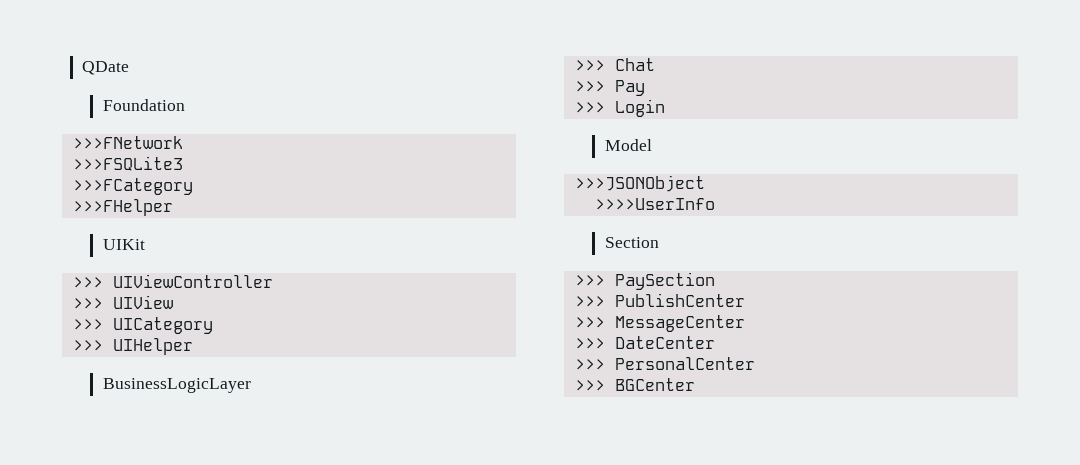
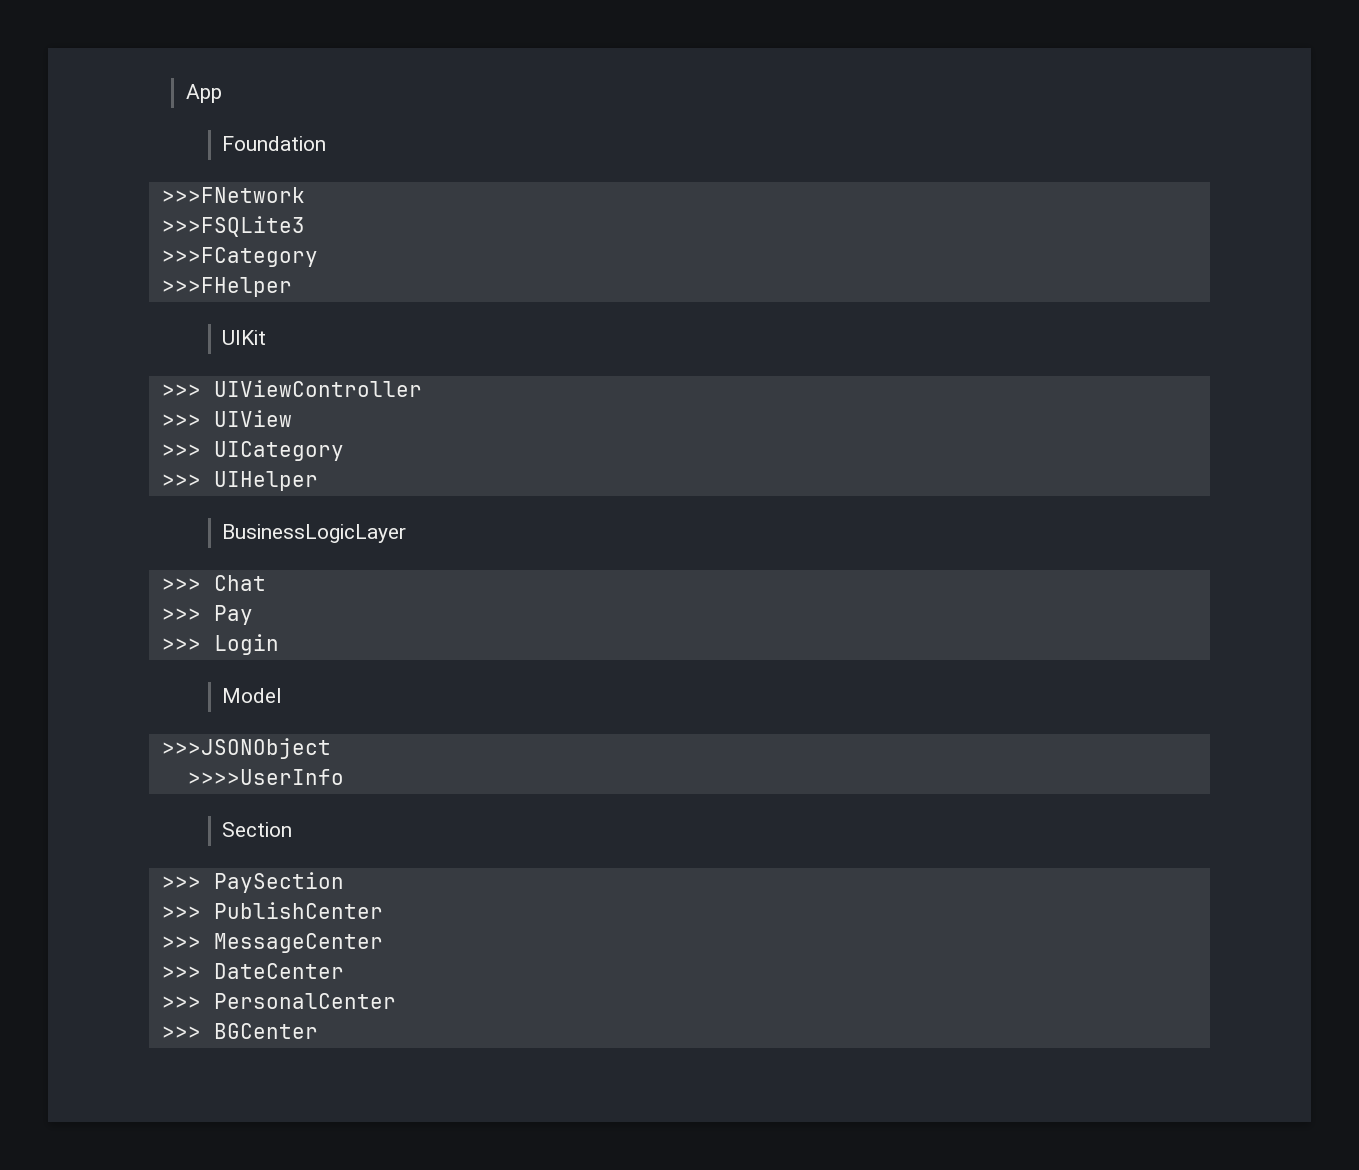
[82,61,130,75] QDate -> [185,84,222,103] App

